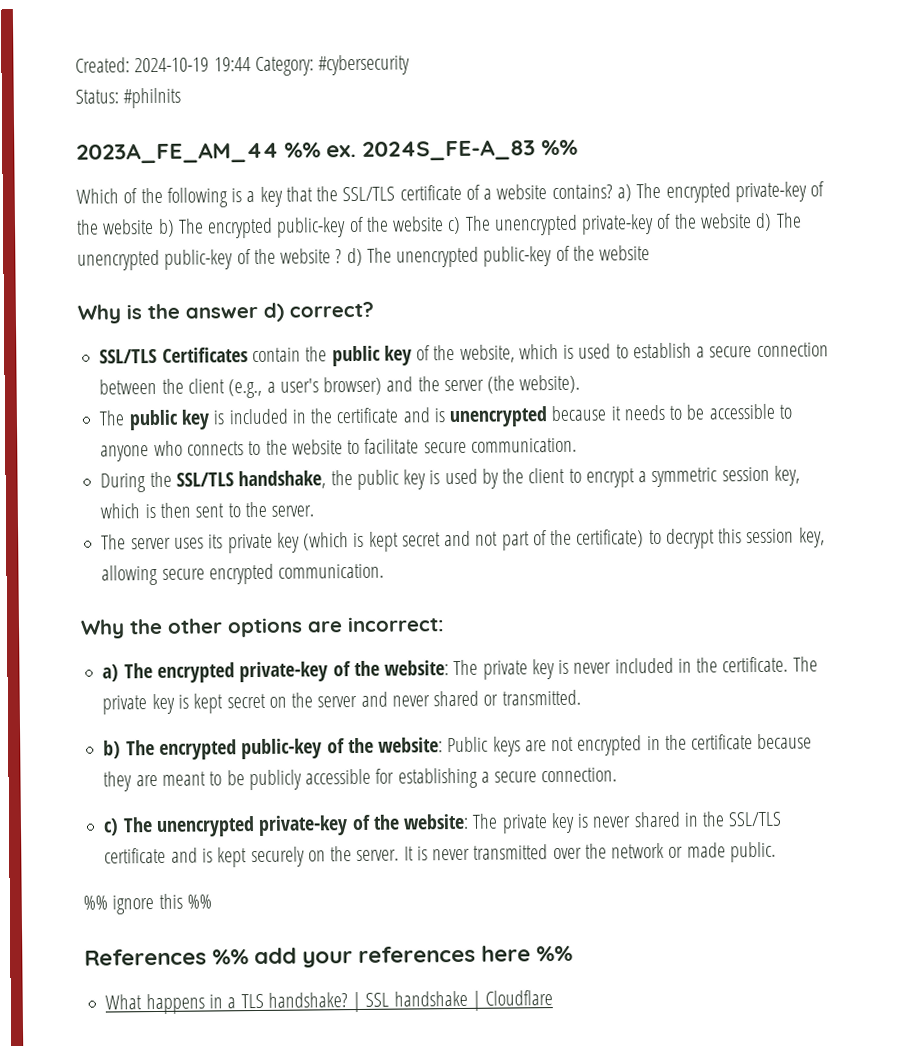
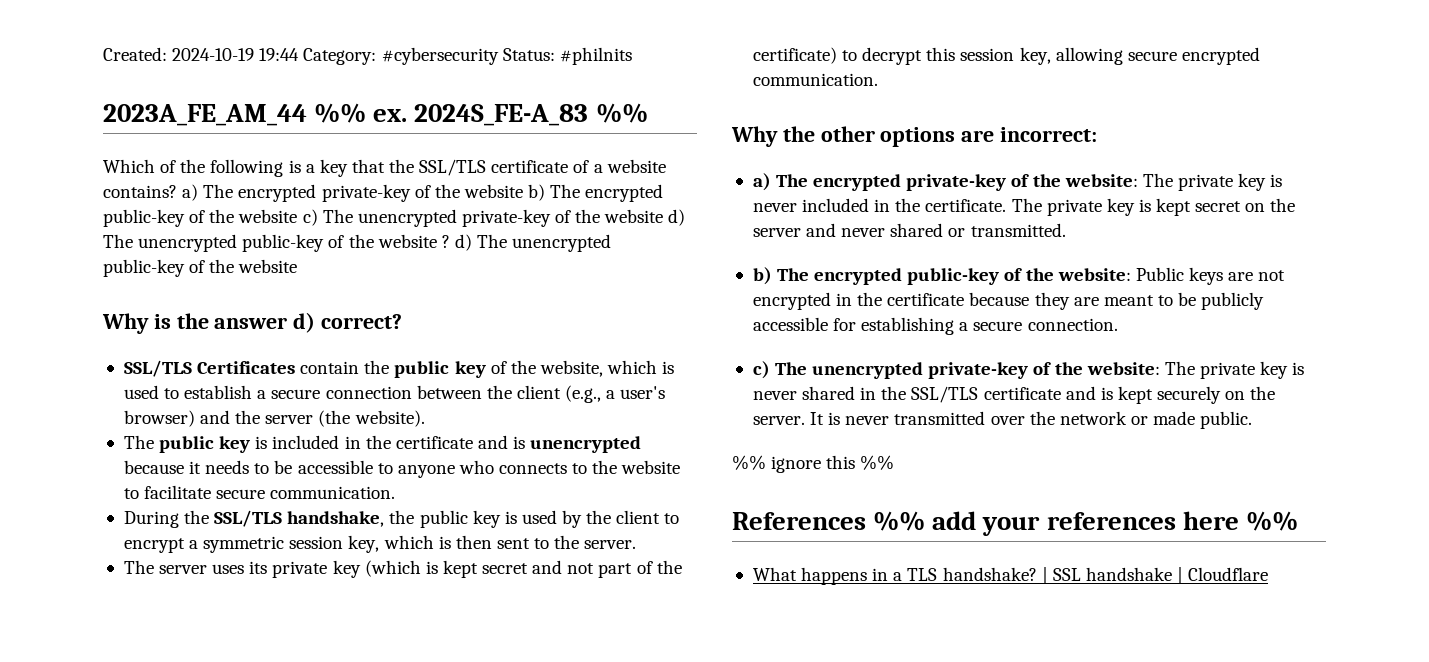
(411, 65) // -> (499, 56) none

